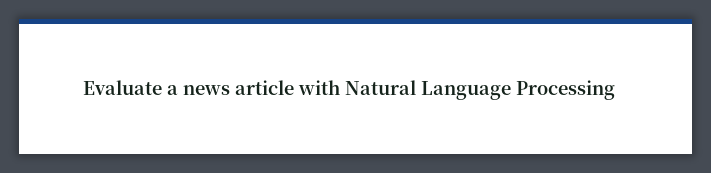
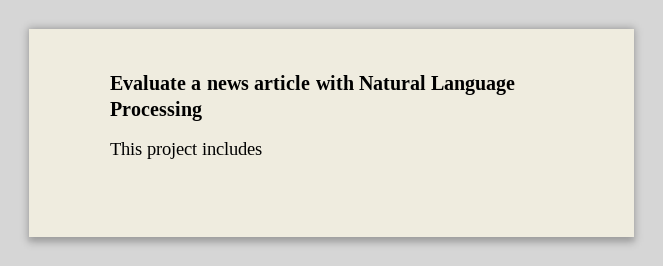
(615, 90) none -> [110,142,262,159] // This project includes

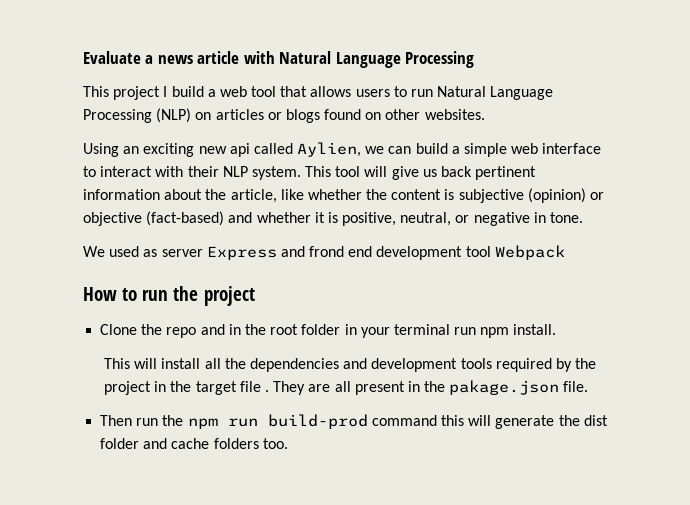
[202,142,262,155] includes -> [163,86,554,100] [83,108,485,123] [83,142,602,157] [83,166,537,180] [83,188,605,203] [83,211,584,226] [83,245,565,260] [83,286,255,306] [100,324,557,338] [104,358,597,372] [104,380,589,395] [100,414,608,429] [100,438,288,449] I build a web tool that allows users to run Natural Language Processing (NLP) on articles or blogs found on other websites. // Using an exciting new api called Aylien, we can build a simple web interface to interact with their NLP system. This tool will give us back pertinent information about the article, like whether the content is subjective (opinion) or objective (fact-based) and whether it is positive, neutral, or negative in tone. // We used as server Express and frond end development tool Webpack // How to run the project // Clone the repo and in the root folder in your terminal run npm install. // This will install all the dependencies and development tools required by the project in the target file . They are all present in the pakage.json file. // Then run the npm run build-prod command this will generate the dist folder and cache folders too.

